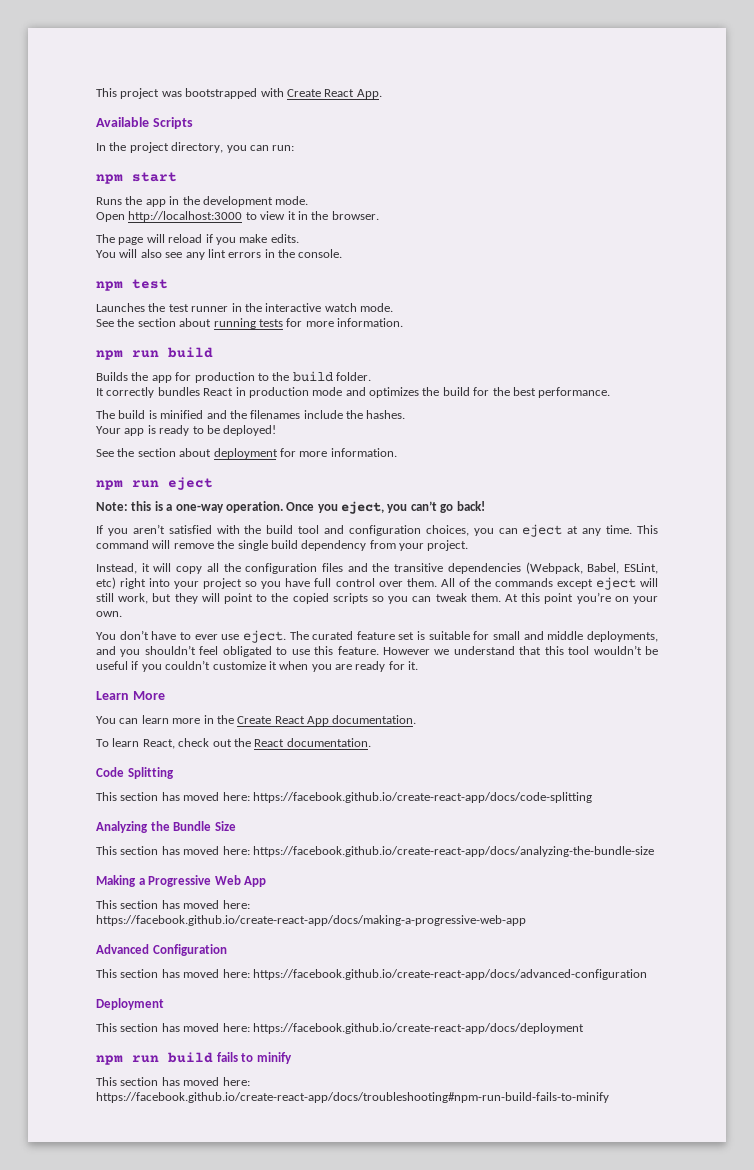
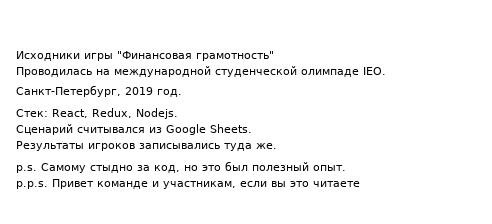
[96,88,382,99] [96,117,193,129] [96,142,295,153] [96,172,177,184] [96,196,309,207] [96,211,379,222] [96,234,299,245] [96,249,343,260] [96,279,168,291] [96,303,393,312] [96,318,403,329] [96,347,213,360] [96,371,371,383] [96,387,611,398] [96,410,406,419] [96,425,277,436] [96,448,397,459] [96,477,213,490] [96,501,485,514] [96,524,658,537] [96,540,469,551] [96,562,658,574] [96,577,658,590] [96,592,658,604] [96,611,122,617] [96,630,658,643] [96,645,658,657] [96,660,419,672] [96,691,165,700] [96,715,417,726] [96,738,371,749] [96,767,174,779] [96,792,592,803] [96,821,236,833] [96,846,654,857] [96,875,267,887] [96,900,250,909] [96,915,526,926] [96,944,227,956] [96,969,647,980] [96,998,164,1010] [96,1023,584,1034] [96,1052,292,1065] [96,1077,250,1086] [96,1092,609,1103] This project was bootstrapped with Create React App. // Available Scripts // In the project directory, you can run: // npm start // Runs the app in the development mode. // Open http://localhost:3000 to view it in the browser. // The page will reload if you make edits. // You will also see any lint errors in the console. // npm test // Launches the test runner in the interactive watch mode. // See the section about running tests for more information. // npm run build // Builds the app for production to the build folder. // It correctly bundles React in production mode and optimizes the build for the best performance. // The build is minified and the filenames include the hashes. // Your app is ready to be deployed! // See the section about deployment for more information. // npm run eject // Note: this is a one-way operation. Once you eject, you can’t go back! // If you aren’t satisfied with the build tool and configuration choices, you can eject at any time. This command will remove the single build dependency from your project. // Instead, it will copy all the configuration files and the transitive dependencies (Webpack, Babel, ESLint, etc) right into your project so you have full control over them. All of the commands except eject will still work, but they will point to the copied scripts so you can tweak them. At this point you’re on your own. // You don’t have to ever use eject. The curated feature set is suitable for small and middle deployments, and you shouldn’t feel obligated to use this feature. However we understand that this tool wouldn’t be useful if you couldn’t customize it when you are ready for it. // Learn More // You can learn more in the Create React App documentation. // To learn React, check out the React documentation. // Code Splitting // This section has moved here: https://facebook.github.io/create-react-app/docs/code-splitting // Analyzing the Bundle Size // This section has moved here: https://facebook.github.io/create-react-app/docs/analyzing-the-bundle-size // Making a Progressive Web App // This section has moved here: https://facebook.github.io/create-react-app/docs/making-a-progressive-web-app // Advanced Configuration // This section has moved here: https://facebook.github.io/create-react-app/docs/advanced-configuration // Deployment // This section has moved here: https://facebook.github.io/create-react-app/docs/deployment // npm run build fails to minify // This section has moved here: https://facebook.github.io/create-react-app/docs/troubleshooting#npm-run-build-fails-to-minify -> [16,51,274,61] [16,66,386,77] [16,85,182,97] [16,108,178,119] [16,124,252,135] [16,141,277,151] [16,161,346,173] [16,179,360,189] Исходники игры "Финансовая грамотность" // Проводилась на международной студенческой олимпаде IEO. // Санкт-Петербург, 2019 год. // Стек: React, Redux, Nodejs. // Сценарий считывался из Google Sheets. // Результаты игроков записывались туда же. // p.s. Самому стыдно за код, но это был полезный опыт. // p.p.s. Привет команде и участникам, если вы это читаете

